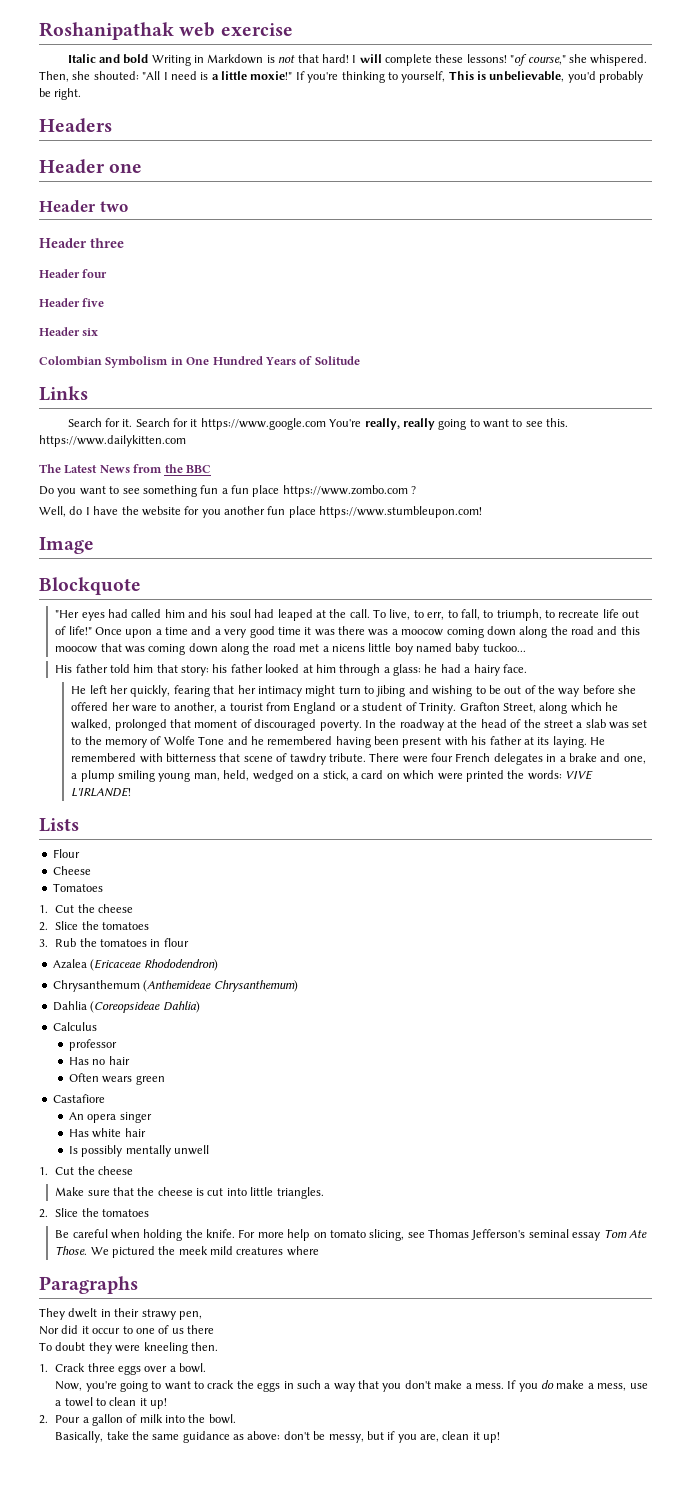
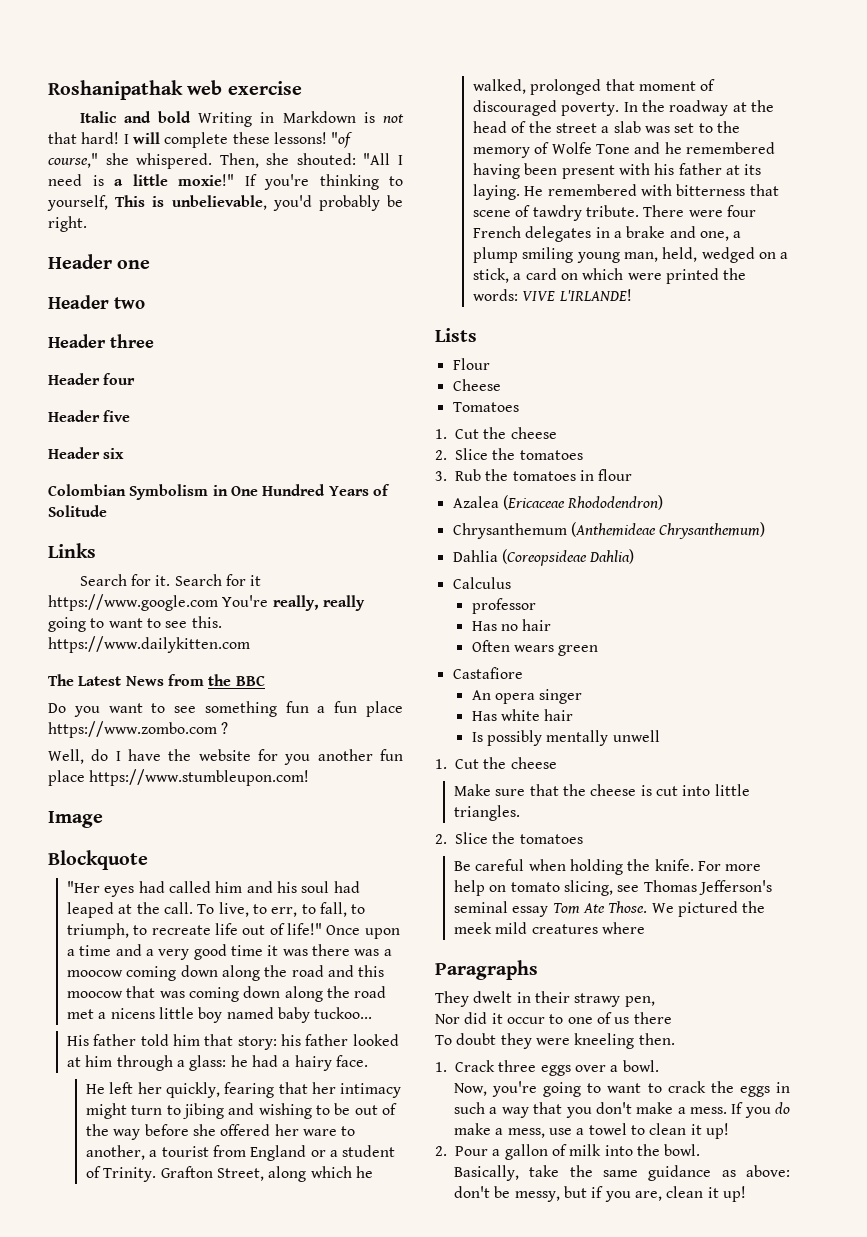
[39,118,112,133] // Headers -> (87, 224) none

